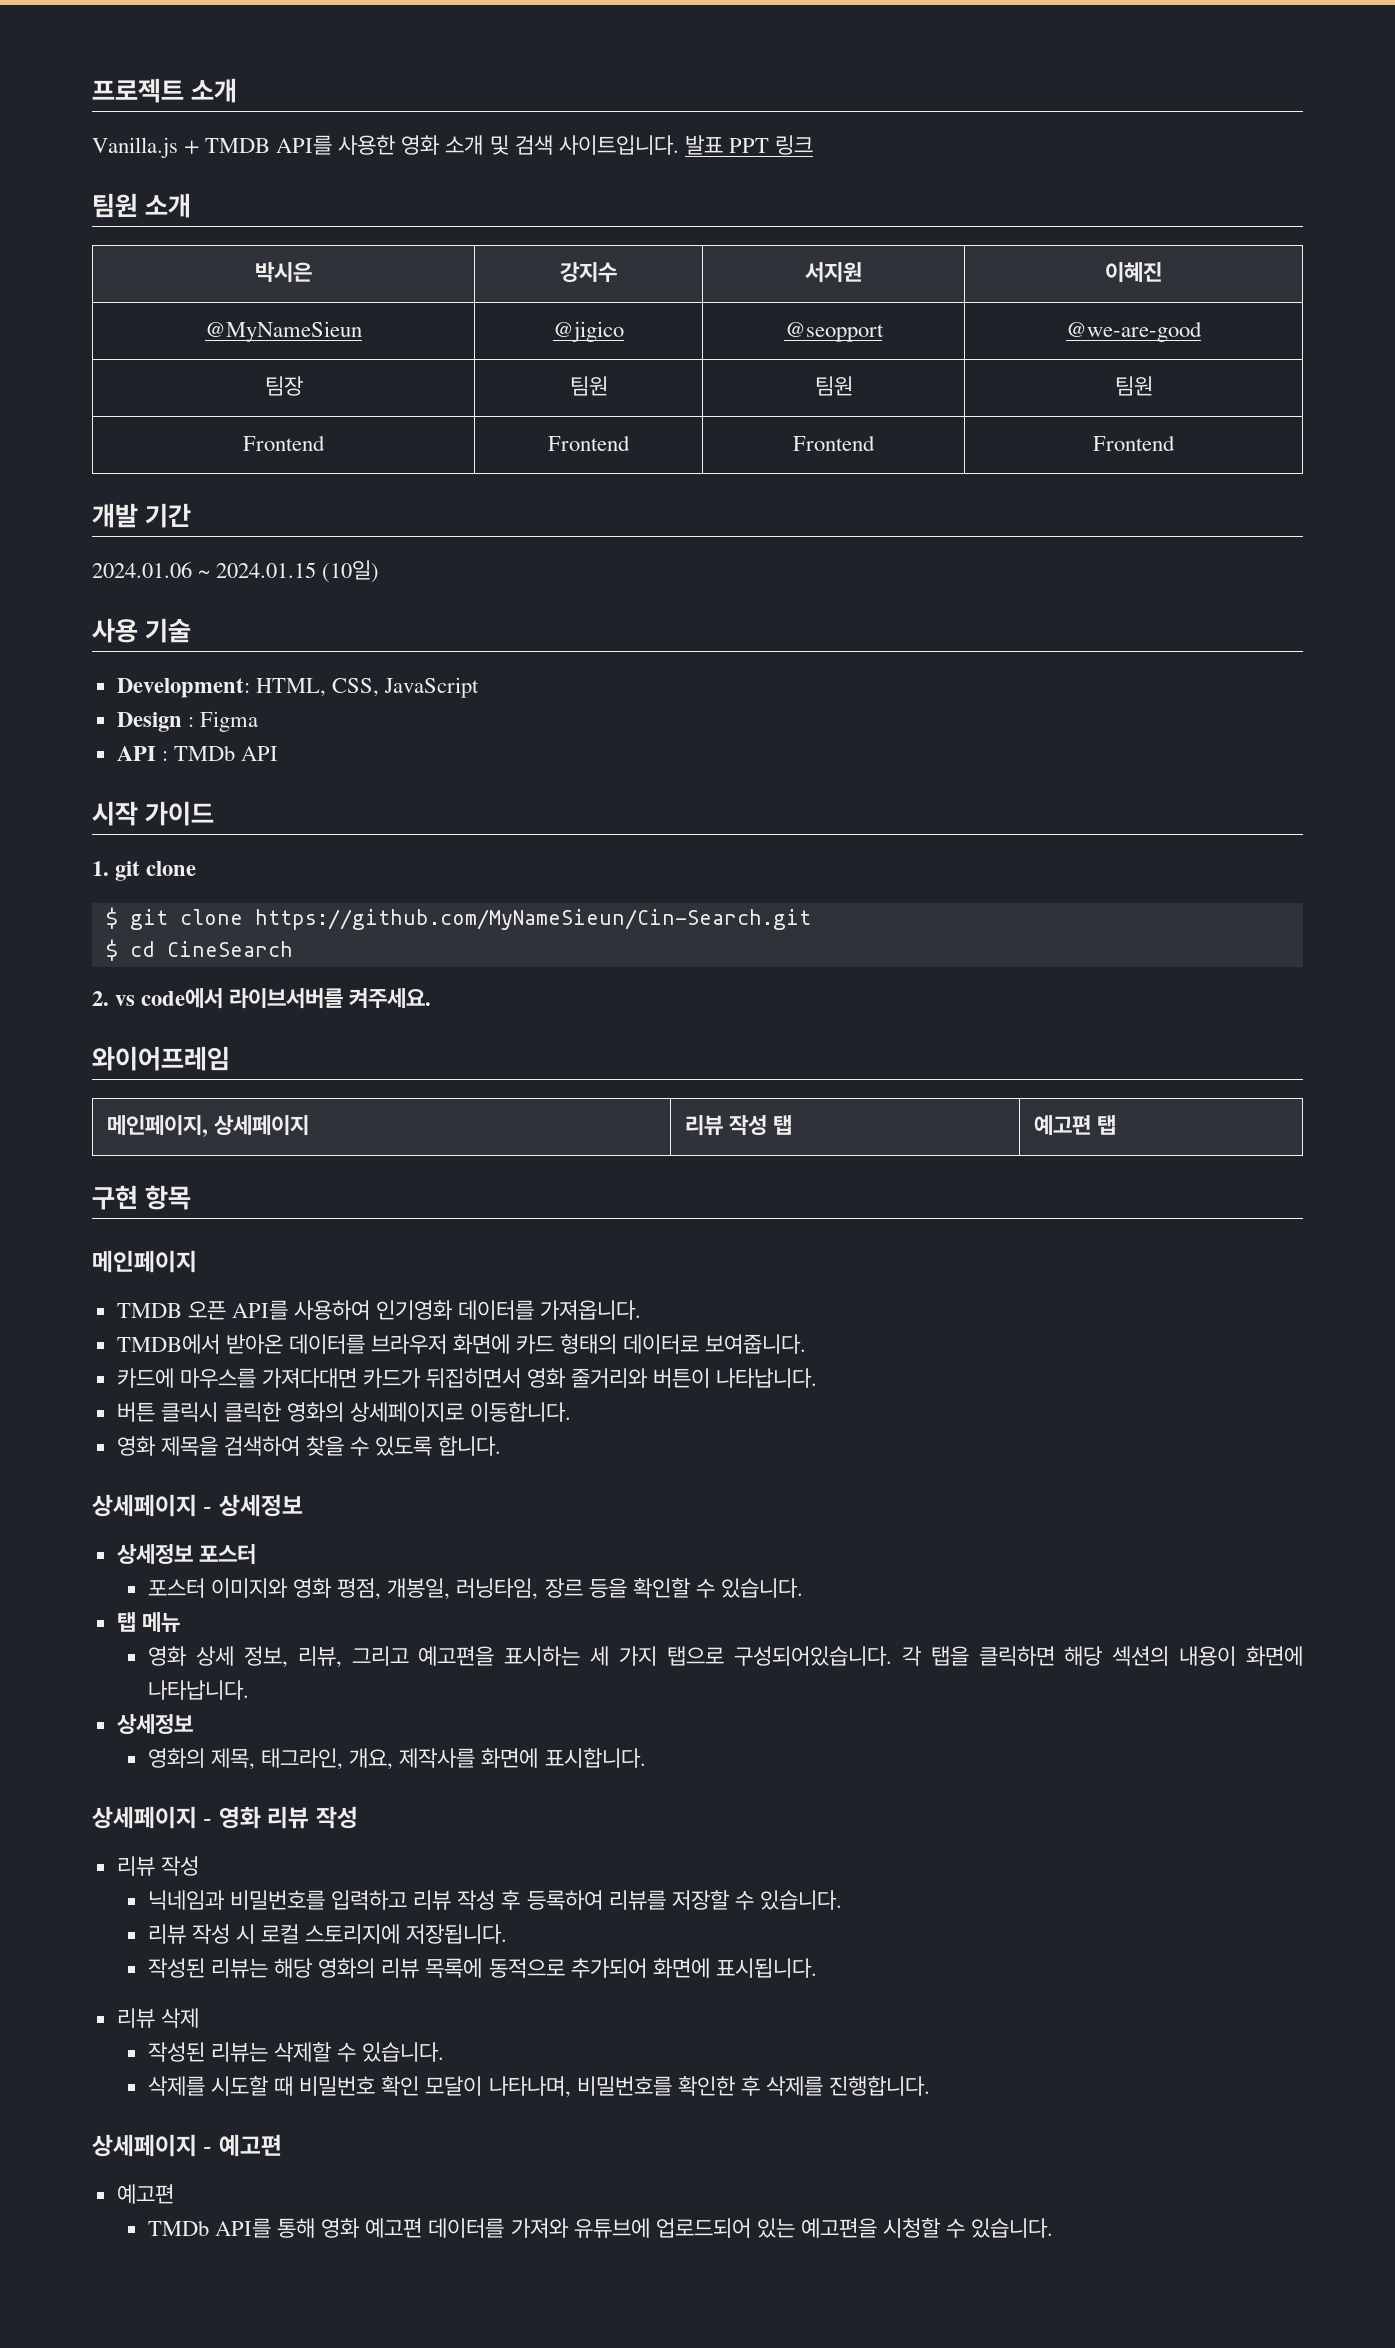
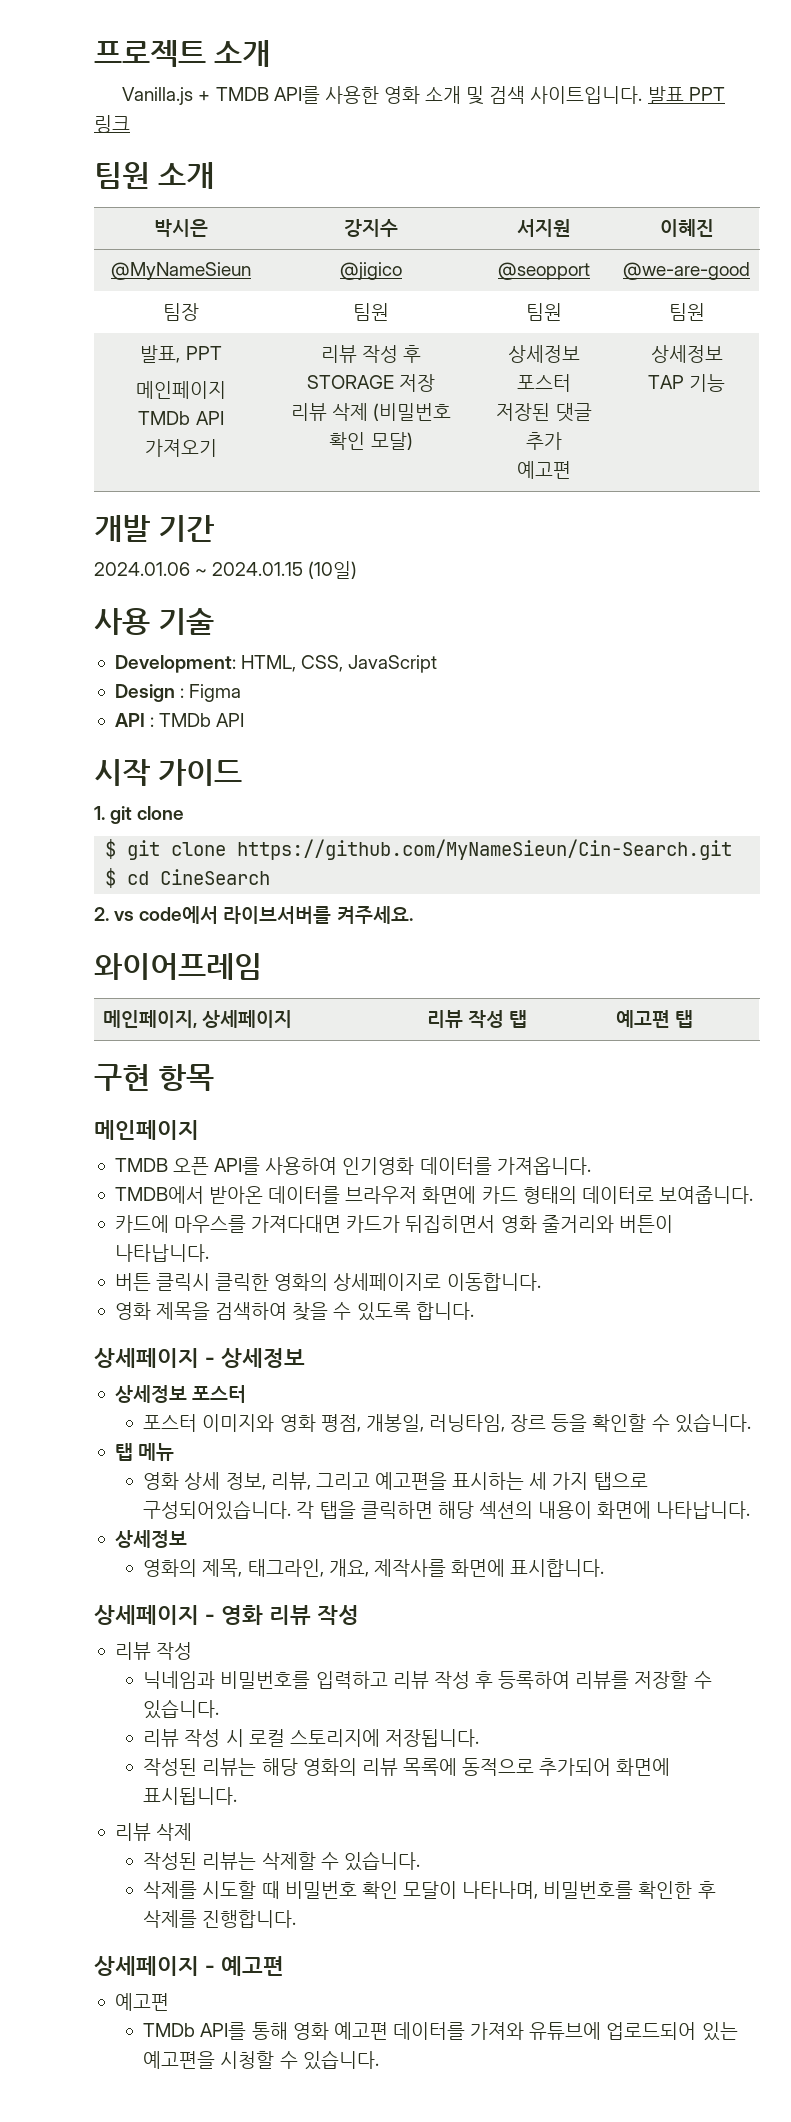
[243,435,325,451] [548,435,630,451] [793,435,875,451] [1093,435,1175,451] Frontend | Frontend | Frontend | Frontend -> [140,345,222,363] [136,381,226,399] [138,411,224,425] [145,439,217,457] [320,345,422,363] [306,374,436,392] [290,403,452,421] [329,432,413,450] [508,345,580,363] [517,374,571,392] [496,403,592,422] [526,432,562,450] [517,461,571,479] [650,345,723,363] [647,374,726,392] 발표, PPT // 메인페이지 // TMDb API 가져오기 | 리뷰 작성 후 STORAGE 저장 // 리뷰 삭제 (비밀번호 확인 모달) | 상세정보 포스터 // 저장된 댓글 추가 // 예고편 | 상세정보 // TAP 기능

